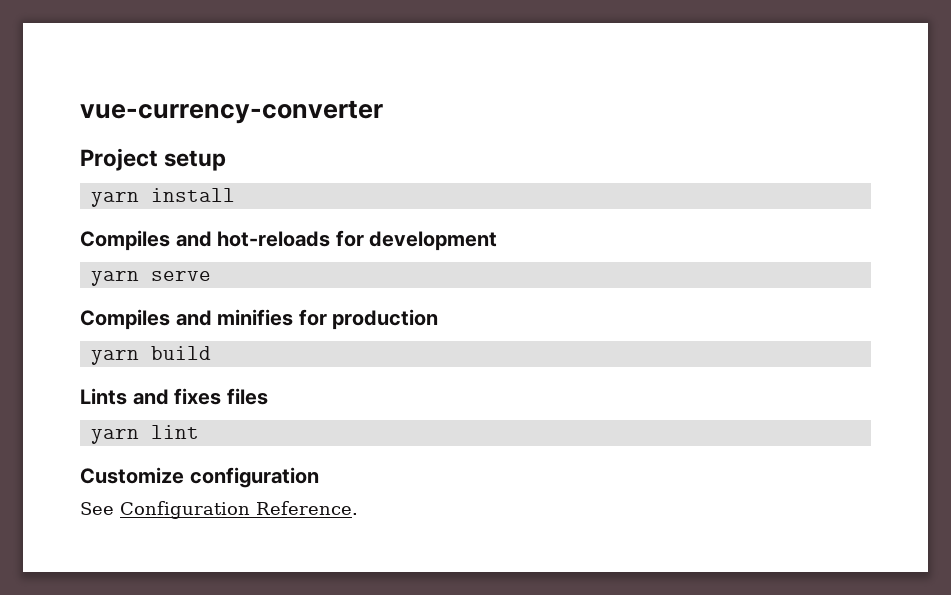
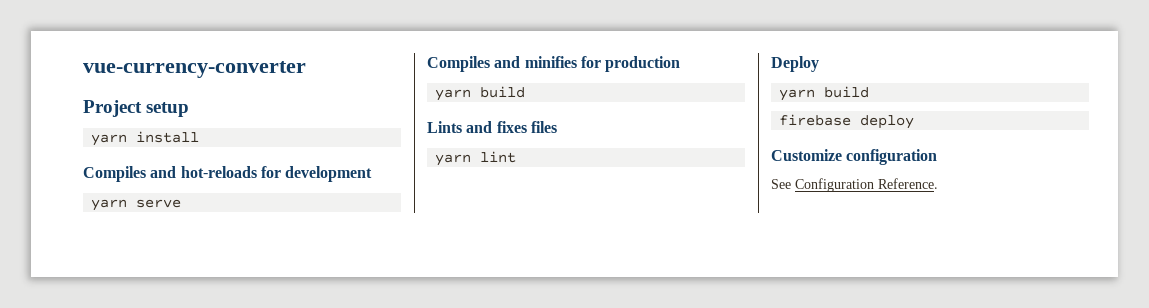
(199, 432) none -> [771,56,819,72] [779,86,870,101] [779,114,915,129] // Deploy // yarn build // firebase deploy

